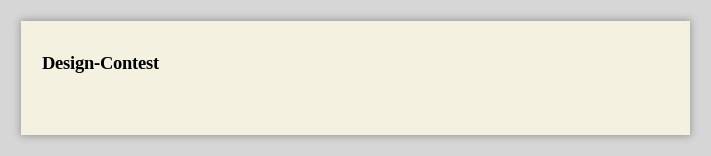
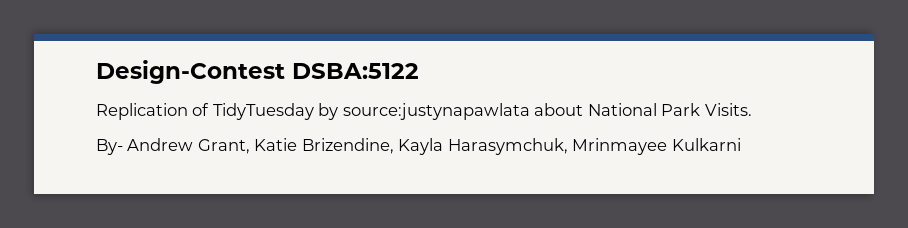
(160, 64) none -> [292,63,419,79] [96,103,752,120] [96,138,741,155] DSBA:5122 // Replication of TidyTuesday by source:justynapawlata about National Park Visits. // By- Andrew Grant, Katie Brizendine, Kayla Harasymchuk, Mrinmayee Kulkarni

